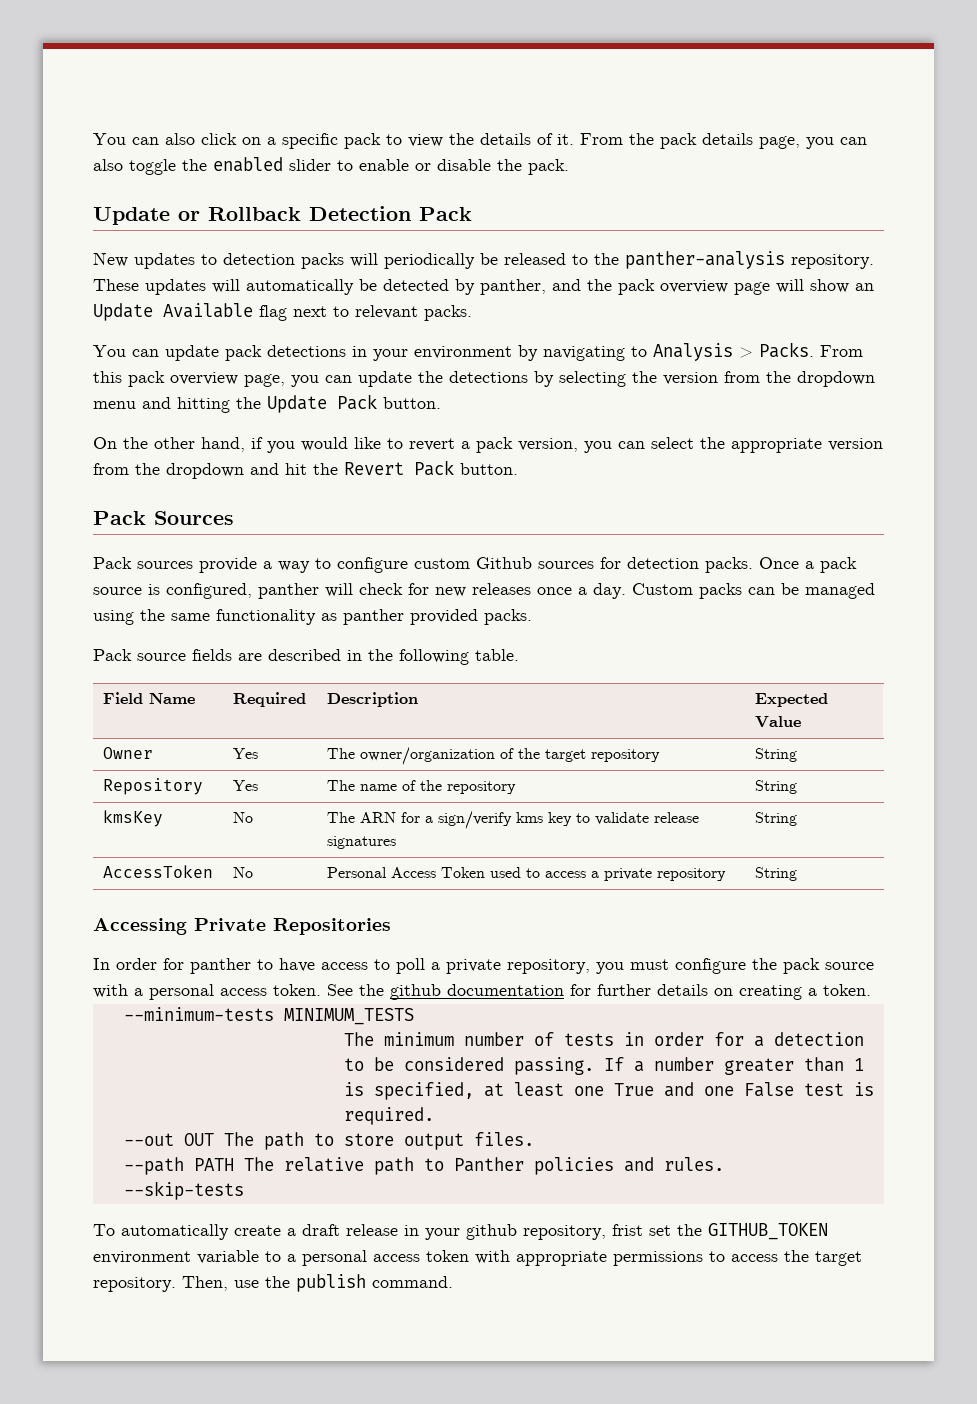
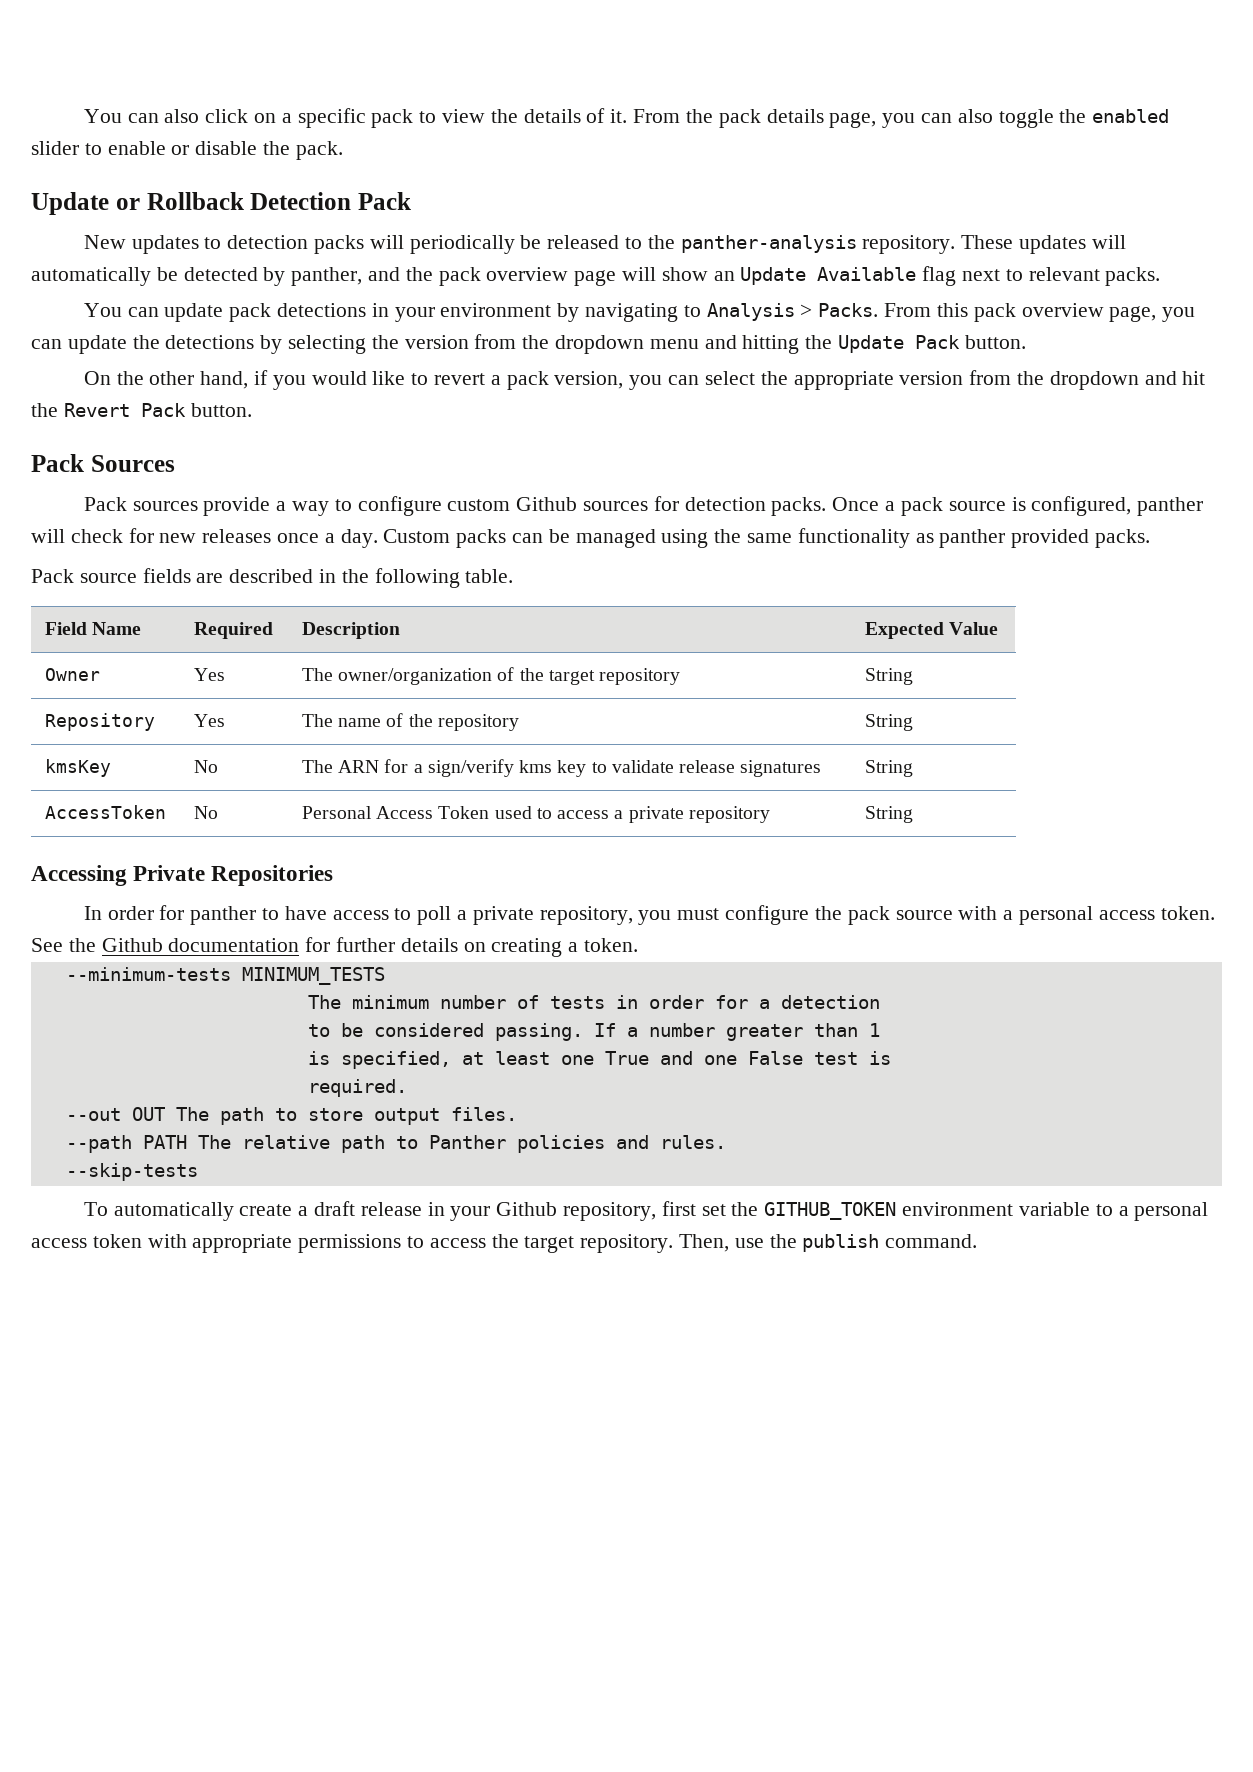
[390,984,441,1000] github -> [101,938,163,952] Github
[466,1224,643,1240] github repository, frist -> [496,1201,696,1221] Github repository, first

